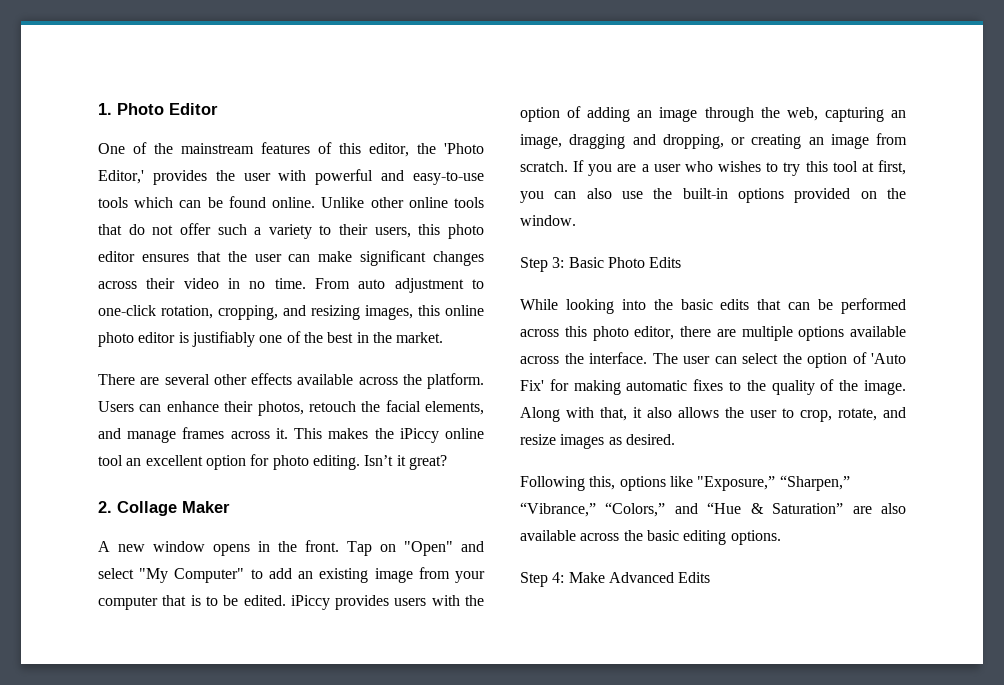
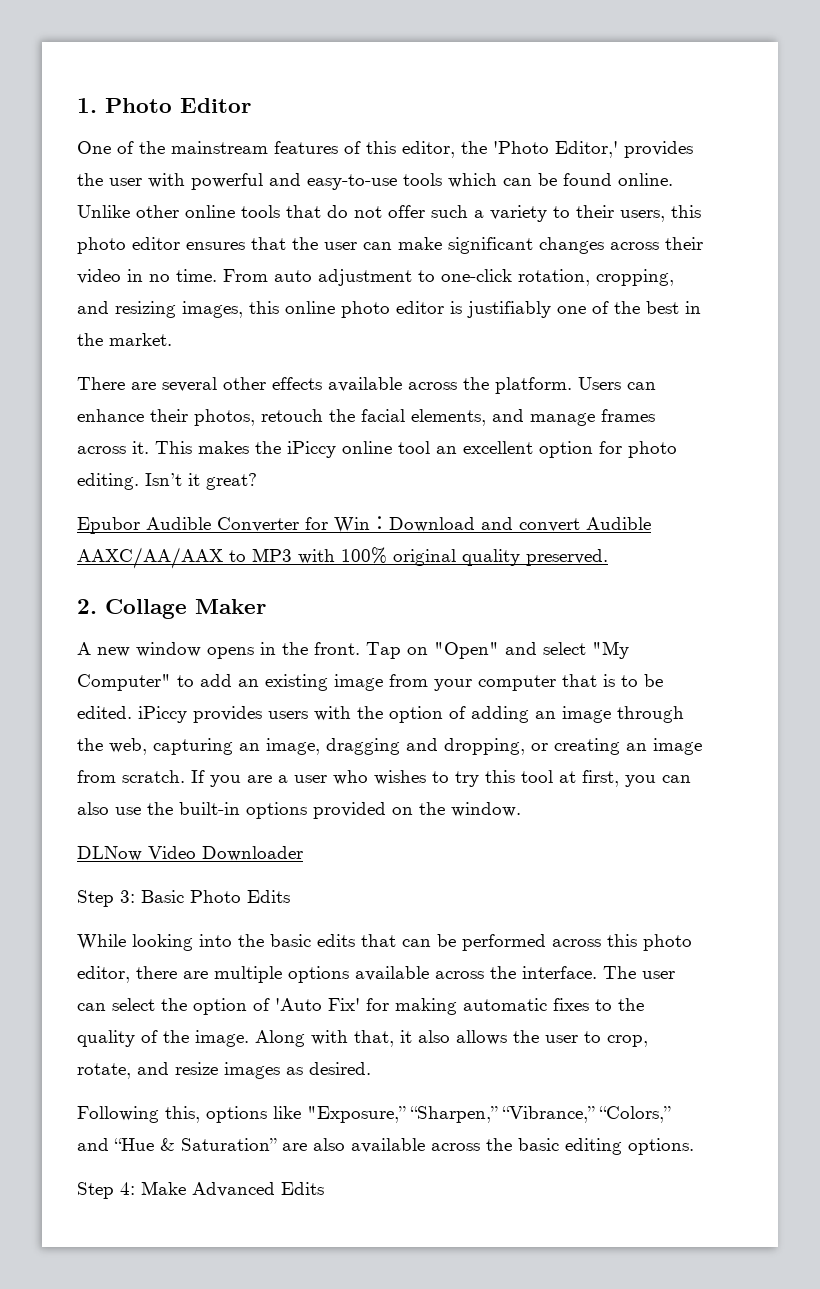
(447, 462) none -> [77,516,651,534] [77,547,608,569] // Epubor Audible Converter for Win：Download and convert Audible AAXC/AA/AAX to MP3 with 100% original quality preserved.
(576, 220) none -> [77,846,303,861] // DLNow Video Downloader

